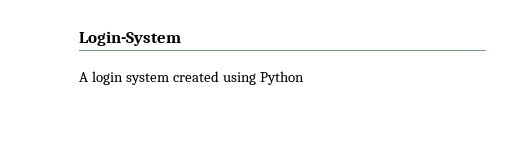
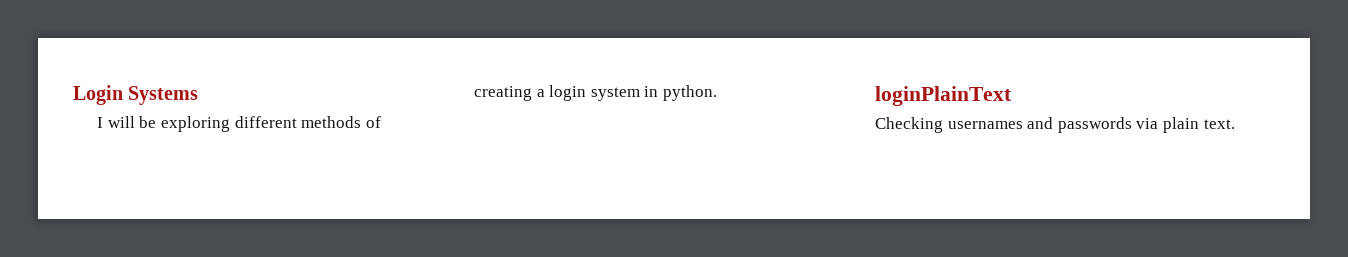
[79,31,181,46] [79,71,304,85] Login-System // A login system created using Python -> [73,85,199,105] [97,116,381,132] [474,85,717,101] [875,86,1012,106] [875,117,1235,133] Login Systems // I will be exploring different methods of creating a login system in python. // loginPlainText // Checking usernames and passwords via plain text.

